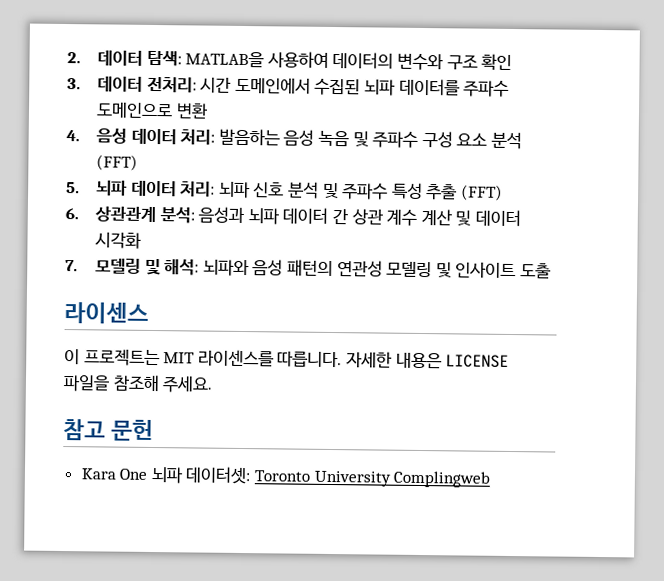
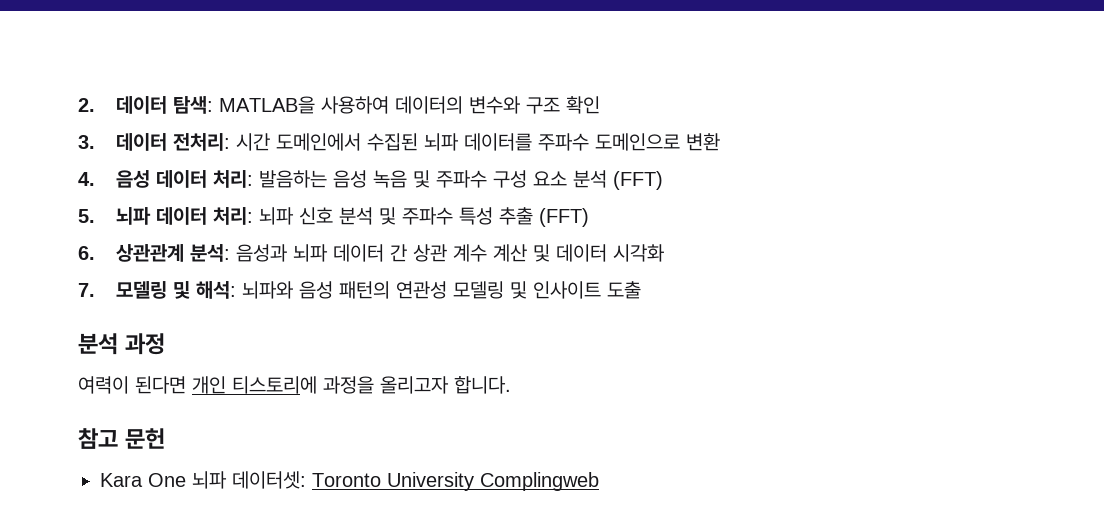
[64,302,149,324] [64,349,510,369] [63,374,214,393] 라이센스 // 이 프로젝트는 MIT 라이센스를 따릅니다. 자세한 내용은 LICENSE 파일을 참조해 주세요. -> [78,333,165,355] [78,376,511,394] 분석 과정 // 여력이 된다면 개인 티스토리에 과정을 올리고자 합니다.

